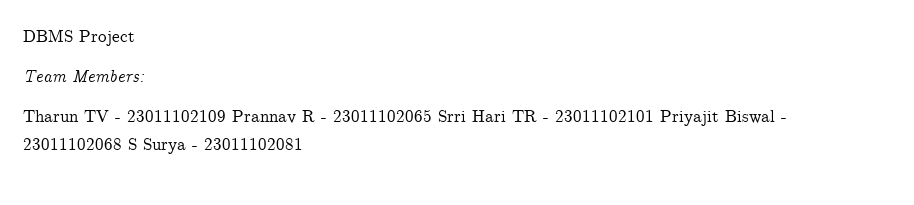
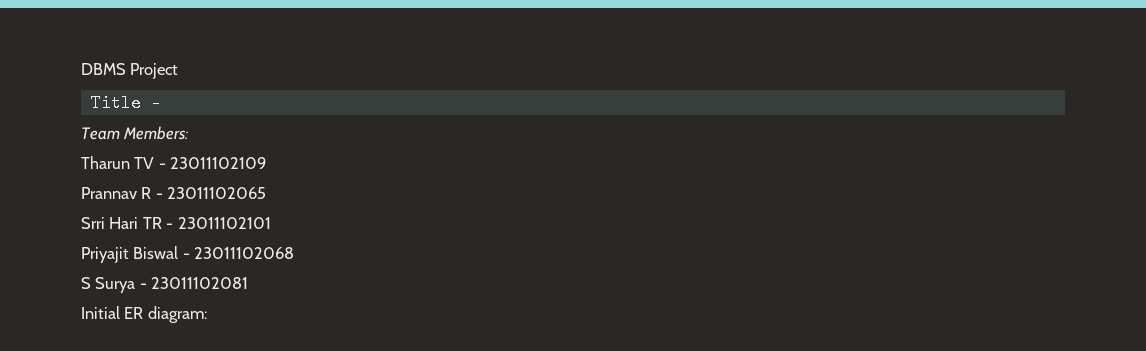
(135, 38) none -> [90,94,161,112] // Title -
(226, 116) none -> (267, 163) //
(432, 115) none -> (267, 193) //
(654, 116) none -> (271, 223) //
(122, 144) none -> (295, 253) //
(303, 144) none -> [81,306,207,323] // Initial ER diagram:

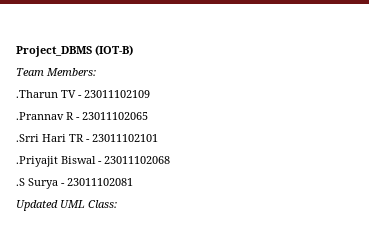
[81,63,179,79] [90,94,161,112] DBMS Project // Title - -> [16,45,133,57] Project_DBMS (IOT-B)
[81,156,130,169] Tharun -> [16,90,58,98] .Tharun
[81,187,137,199] Prannav -> [16,112,64,120] .Prannav
[81,217,105,229] Srri -> [16,134,39,142] .Srri
[81,247,129,263] Priyajit -> [16,156,58,167] .Priyajit
[81,277,91,289] S -> [16,178,25,186] .S
[81,306,207,323] Initial ER diagram: -> [16,200,117,211] Updated UML Class:

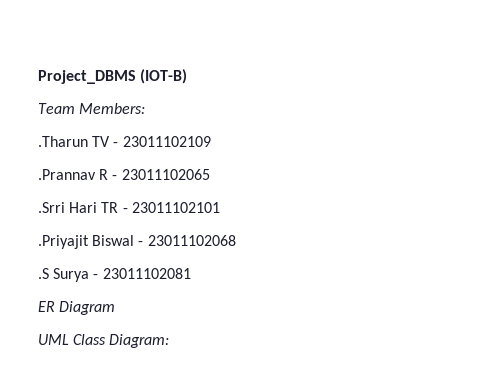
[16,200,117,211] Updated UML Class: -> [38,301,116,315] [38,334,170,348] ER Diagram // UML Class Diagram:

